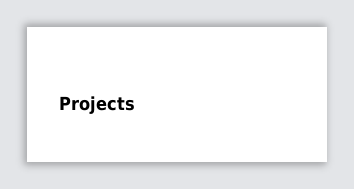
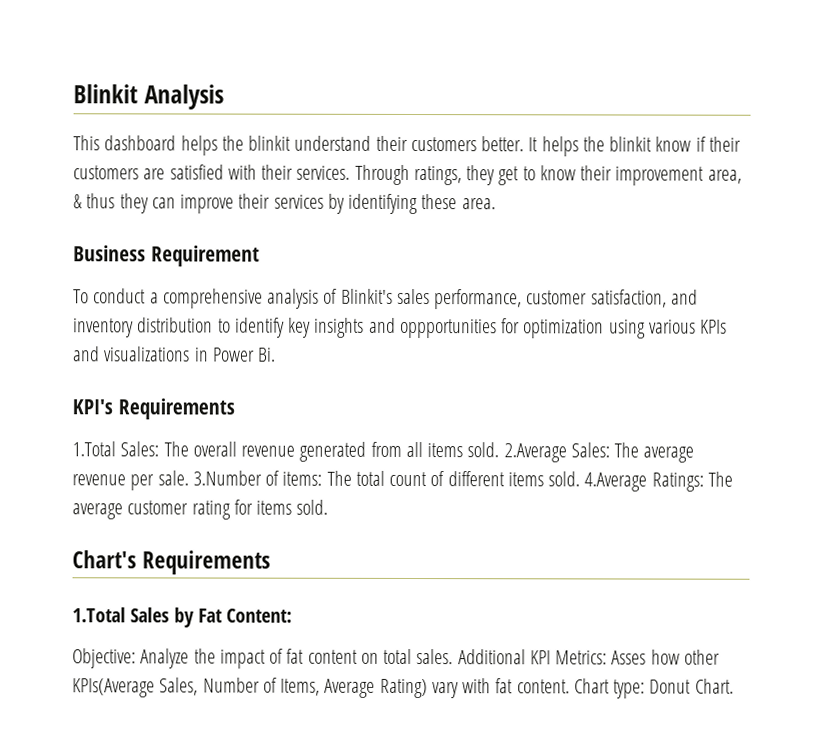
[59,96,135,114] Projects -> [73,84,224,110] [73,135,741,157] [73,164,742,186] [73,193,496,215] [73,245,260,267] [73,288,698,310] [73,317,728,339] [73,346,277,362] [72,398,235,420] [72,441,695,463] [72,470,733,492] [72,499,329,520] [72,550,272,575] [72,607,293,628] [72,648,720,669] [72,677,734,699] Blinkit Analysis // This dashboard helps the blinkit understand their customers better. It helps the blinkit know if their customers are satisfied with their services. Through ratings, they get to know their improvement area, & thus they can improve their services by identifying these area. // Business Requirement // To conduct a comprehensive analysis of Blinkit's sales performance, customer satisfaction, and inventory distribution to identify key insights and oppportunities for optimization using various KPIs and visualizations in Power Bi. // KPI's Requirements // 1.Total Sales: The overall revenue generated from all items sold. 2.Average Sales: The average revenue per sale. 3.Number of items: The total count of different items sold. 4.Average Ratings: The average customer rating for items sold. // Chart's Requirements // 1.Total Sales by Fat Content: // Objective: Analyze the impact of fat content on total sales. Additional KPI Metrics: Asses how other KPIs(Average Sales, Number of Items, Average Rating) vary with fat content. Chart type: Donut Chart.

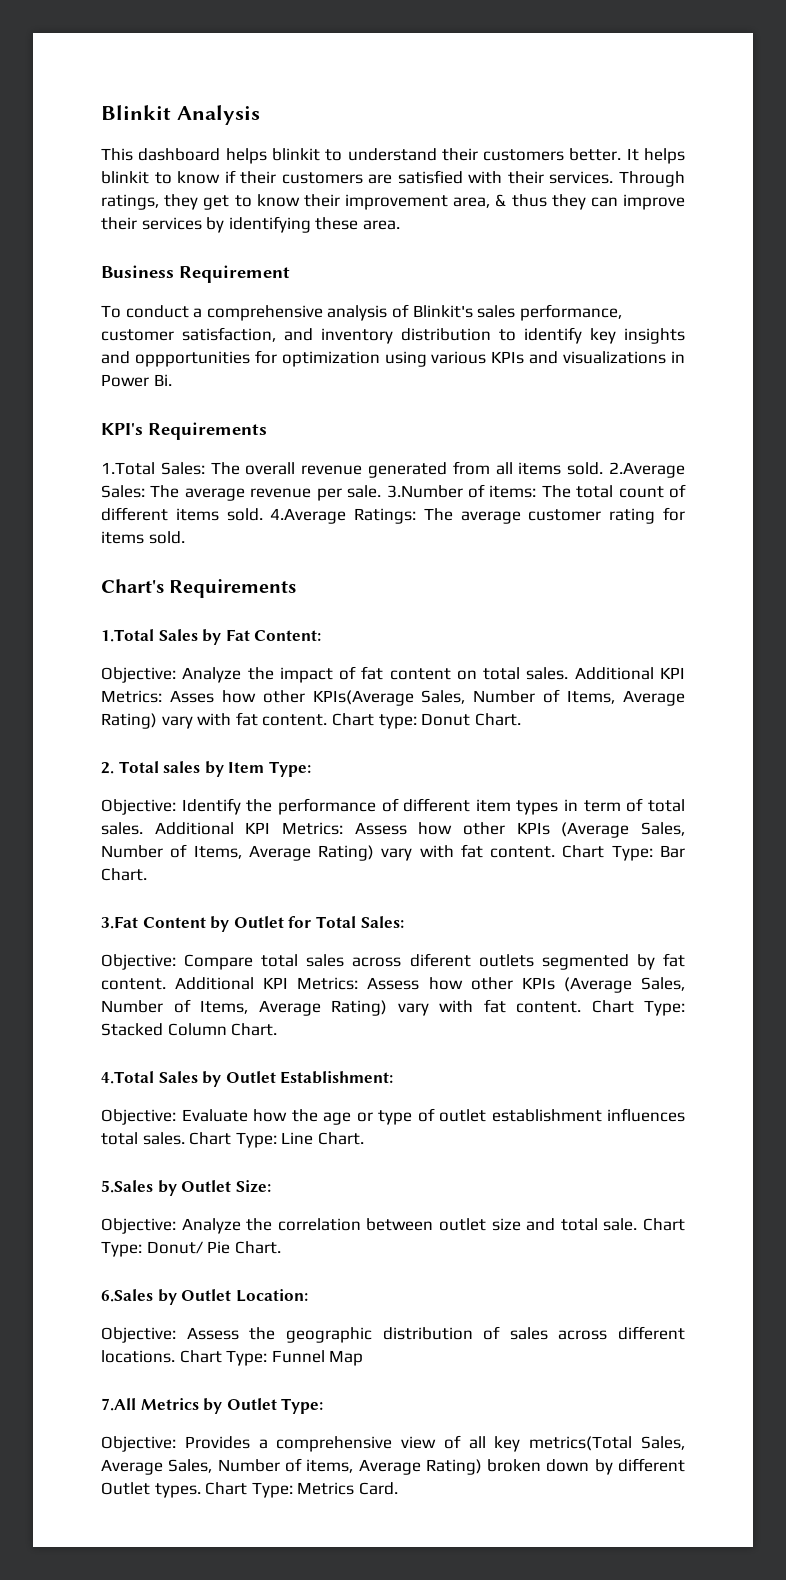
[221,135,292,151] the blinkit -> [271,148,343,161] blinkit to
[582,136,653,152] the blinkit -> [101,171,172,184] blinkit to
(734, 686) none -> [101,761,311,777] [101,798,685,815] [101,822,685,838] [101,844,685,861] [101,868,147,881] [101,916,404,932] [101,953,685,970] [101,977,685,993] [101,999,685,1016] [101,1023,278,1036] [101,1071,394,1087] [101,1108,685,1125] [101,1132,364,1148] [101,1180,271,1196] [101,1218,686,1234] [101,1241,281,1257] [101,1289,308,1305] [101,1326,685,1343] [101,1350,364,1366] [101,1398,324,1414] [101,1435,685,1452] [101,1458,685,1475] [101,1482,398,1498] // 2. Total sales by Item Type: // Objective: Identify the performance of different item types in term of total sales. Additional KPI Metrics: Assess how other KPIs (Average Sales, Number of Items, Average Rating) vary with fat content. Chart Type: Bar Chart. // 3.Fat Content by Outlet for Total Sales: // Objective: Compare total sales across diferent outlets segmented by fat content. Additional KPI Metrics: Assess how other KPIs (Average Sales, Number of Items, Average Rating) vary with fat content. Chart Type: Stacked Column Chart. // 4.Total Sales by Outlet Establishment: // Objective: Evaluate how the age or type of outlet establishment influences total sales. Chart Type: Line Chart. // 5.Sales by Outlet Size: // Objective: Analyze the correlation between outlet size and total sale. Chart Type: Donut/ Pie Chart. // 6.Sales by Outlet Location: // Objective: Assess the geographic distribution of sales across different locations. Chart Type: Funnel Map // 7.All Metrics by Outlet Type: // Objective: Provides a comprehensive view of all key metrics(Total Sales, Average Sales, Number of items, Average Rating) broken down by different Outlet types. Chart Type: Metrics Card.

